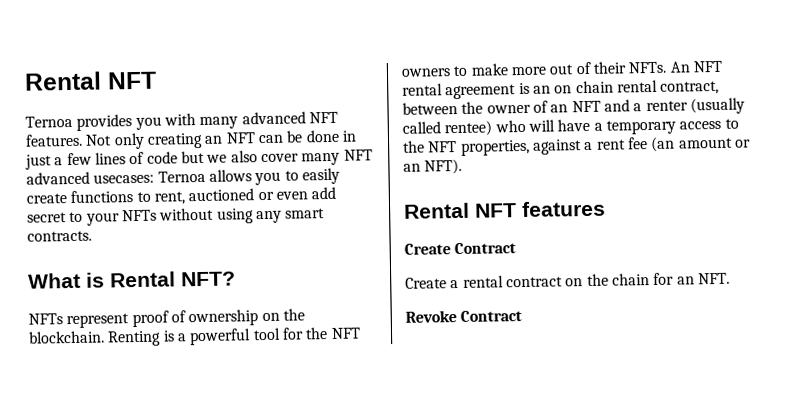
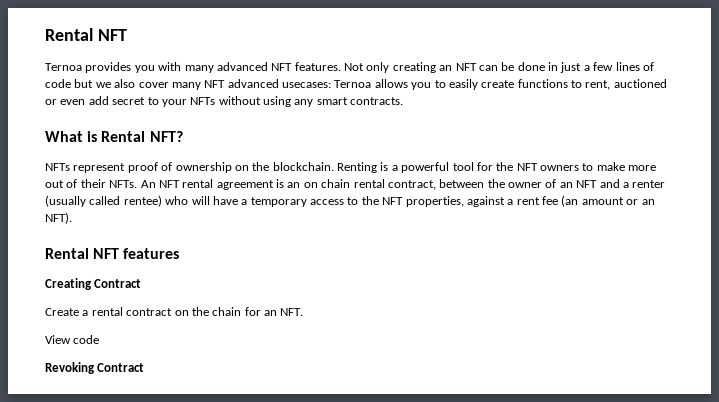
[404,243,451,255] Create -> [45,278,92,290] Creating
[405,310,457,323] Revoke -> [45,335,100,344] [45,362,95,374] View code // Revoking

